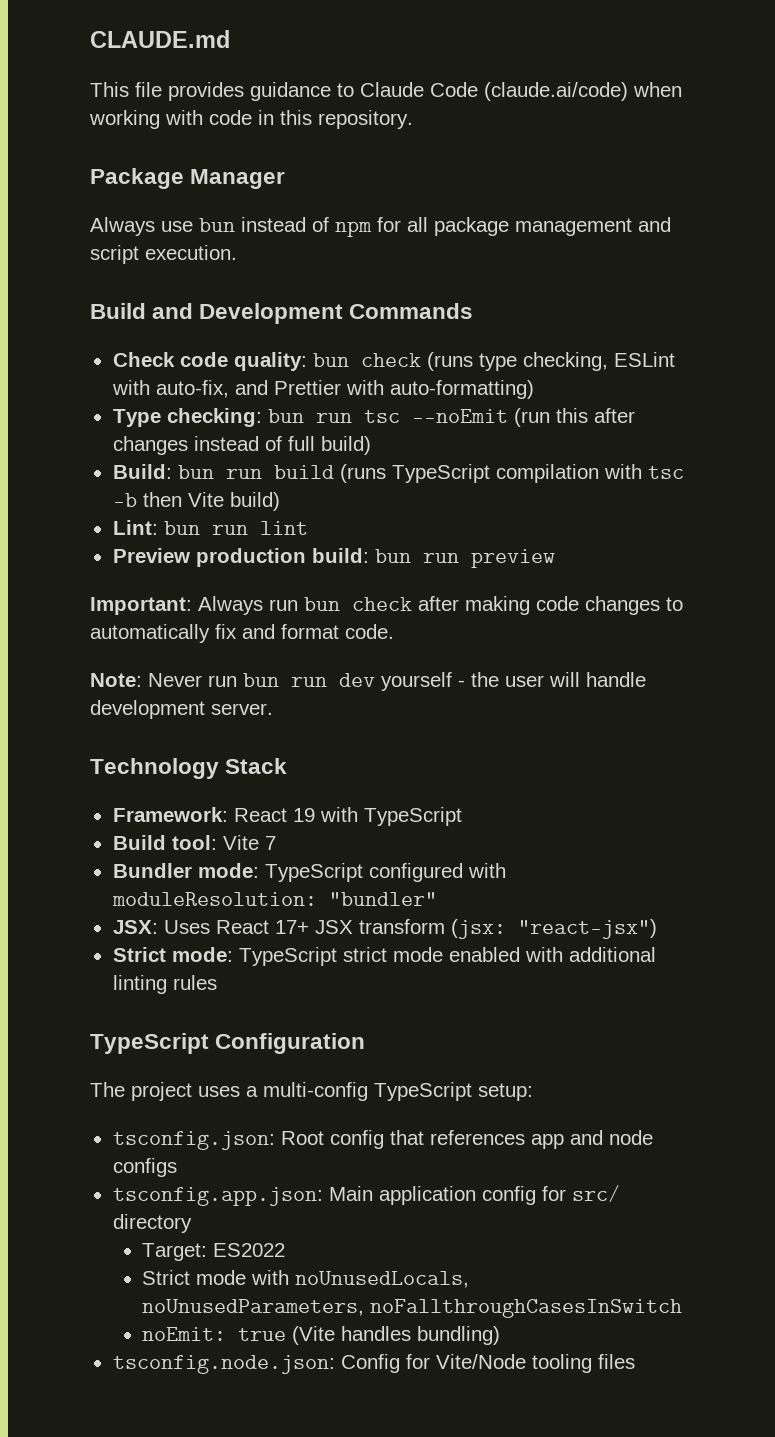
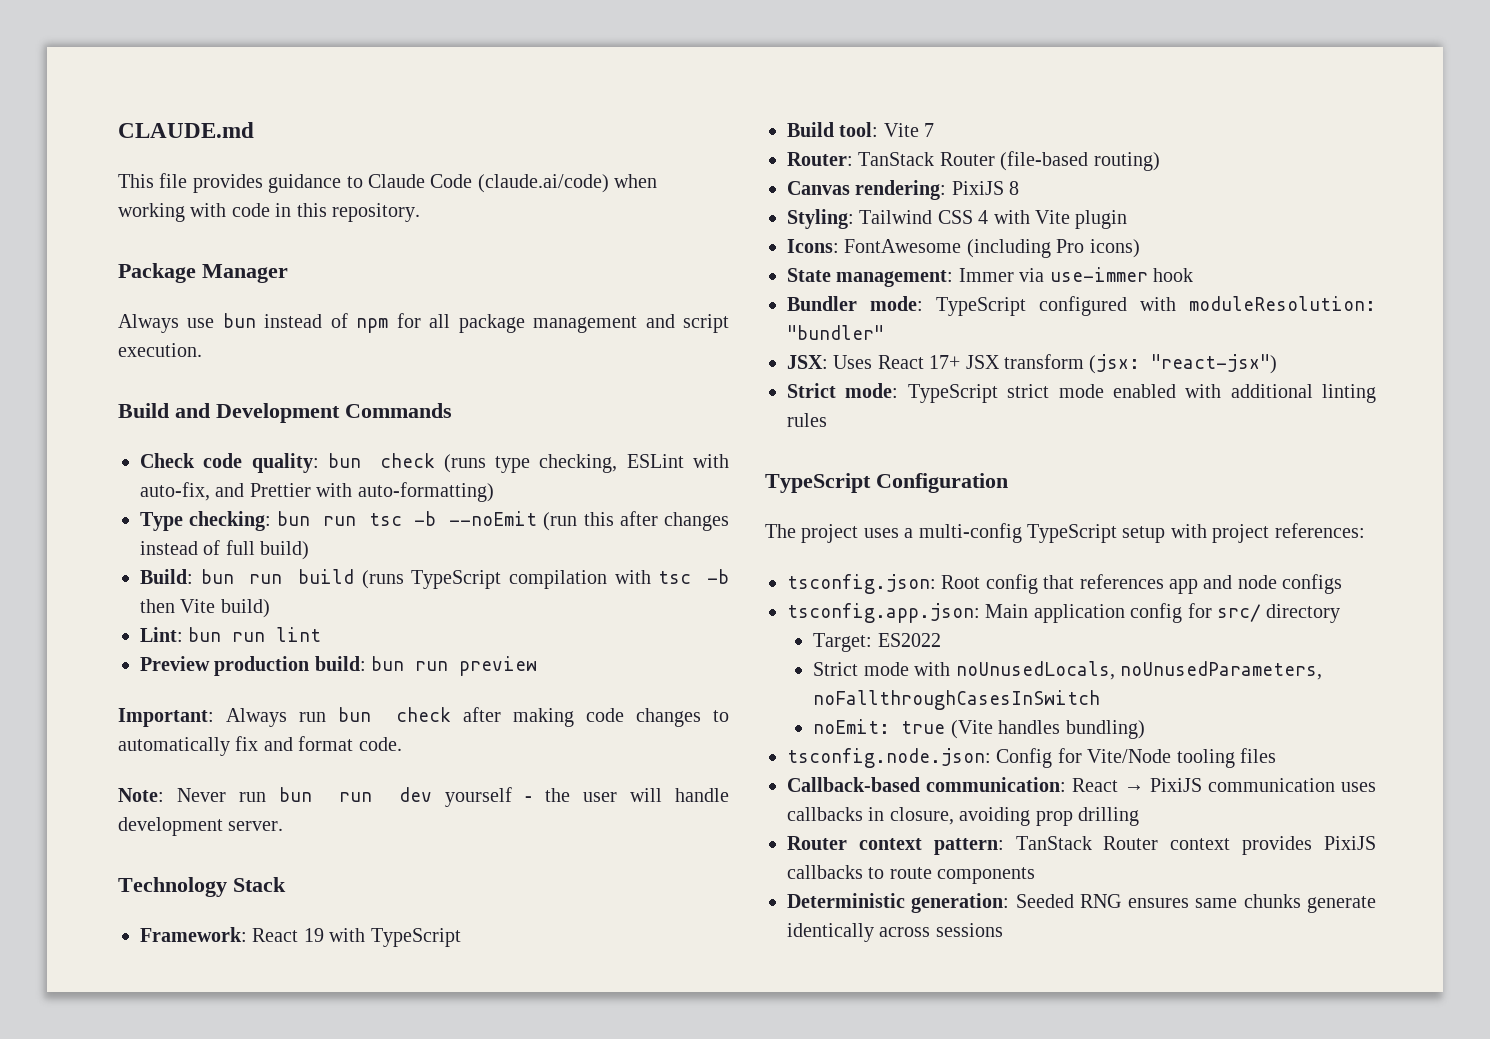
(400, 416) none -> [414,511,437,526] -b
(276, 843) none -> [787,151,1160,171] [787,180,1020,200] [787,209,1128,229] [787,239,1140,258] [787,267,1193,287] // Router: TanStack Router (file-based routing) // Canvas rendering: PixiJS 8 // Styling: Tailwind CSS 4 with Vite plugin // Icons: FontAwesome (including Pro icons) // State management: Immer via use-immer hook
[478,1083,533,1101] setup: -> [1122,523,1365,543] setup with project references:
(635, 1361) none -> [787,777,1376,792] [787,807,1139,826] [787,836,1376,855] [787,865,1036,884] [787,893,1376,913] [787,923,1003,942] // Callback-based communication: React → PixiJS communication uses callbacks in closure, avoiding prop drilling // Router context pattern: TanStack Router context provides PixiJS callbacks to route components // Deterministic generation: Seeded RNG ensures same chunks generate identically across sessions

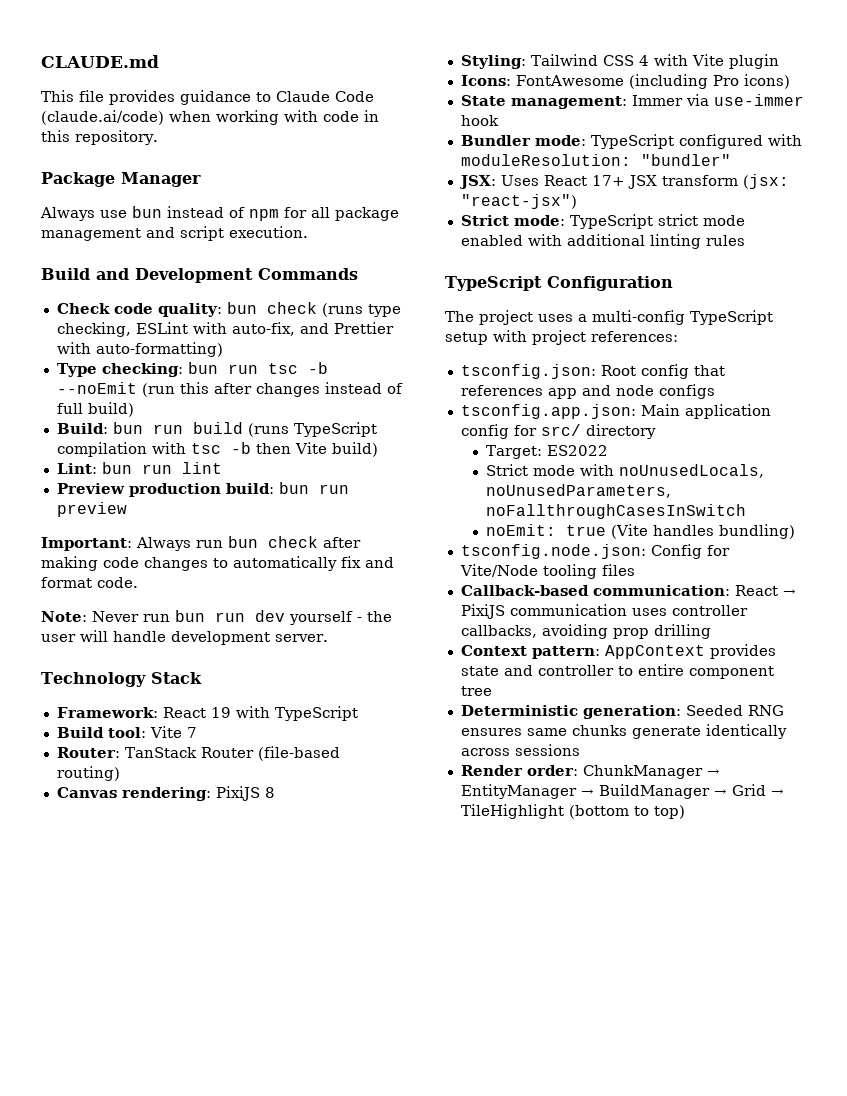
[787,807,954,825] callbacks in closure, -> [671,605,748,616] [460,625,537,638] controller callbacks,
[787,836,1376,855] [787,865,1036,884] Router context pattern: TanStack Router context provides PixiJS callbacks to route components -> [460,644,776,659] [460,664,774,679] [460,686,492,696] Context pattern: AppContext provides state and controller to entire component tree
(1003, 930) none -> [460,765,720,779] [460,784,784,799] [460,804,685,819] // Render order: ChunkManager → EntityManager → BuildManager → Grid → TileHighlight (bottom to top)

